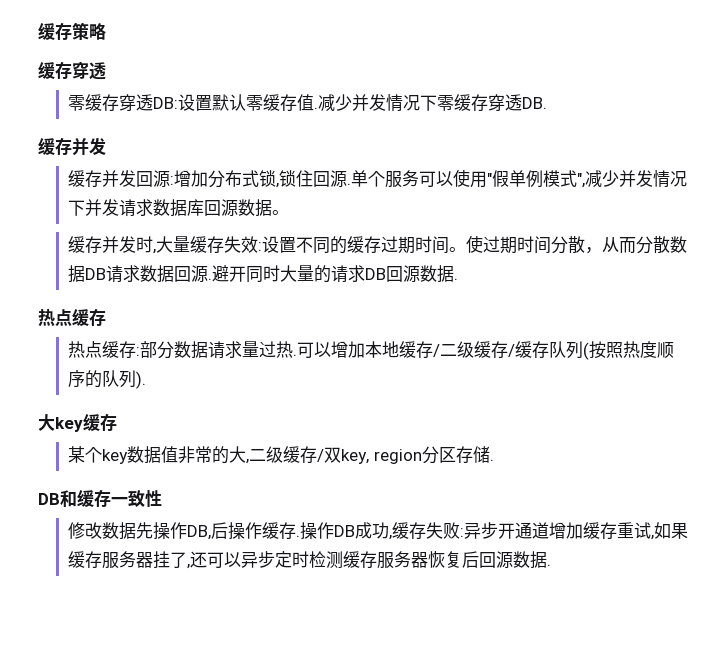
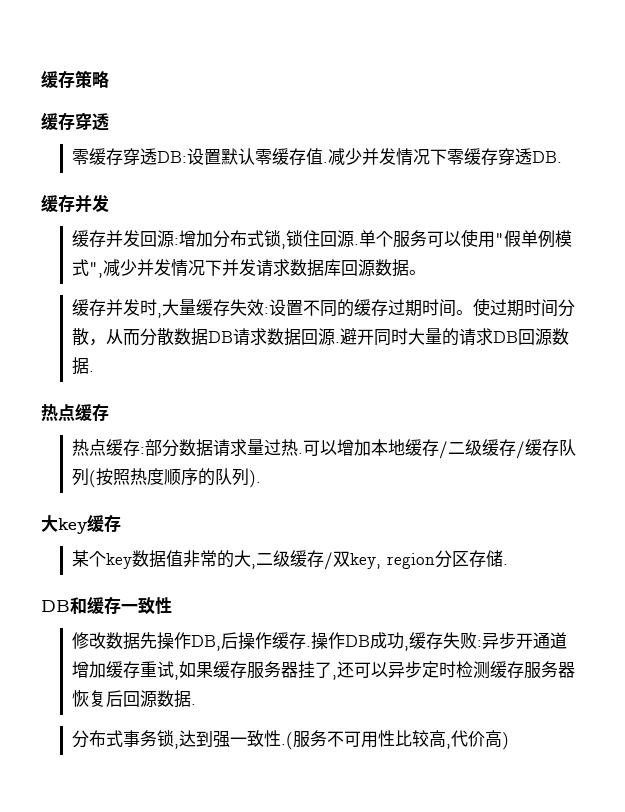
(551, 565) none -> [72,730,510,750] // 分布式事务锁,达到强一致性.(服务不可用性比较高,代价高)

